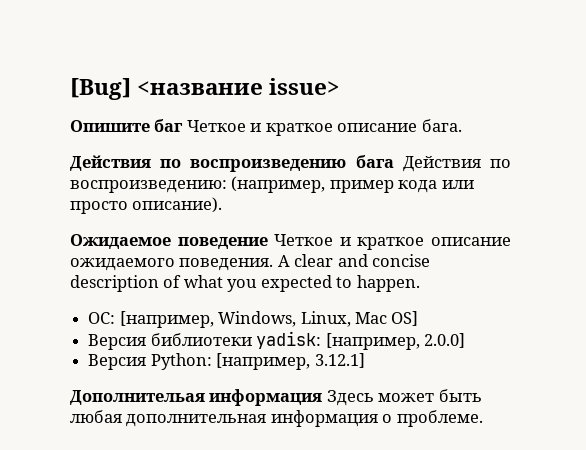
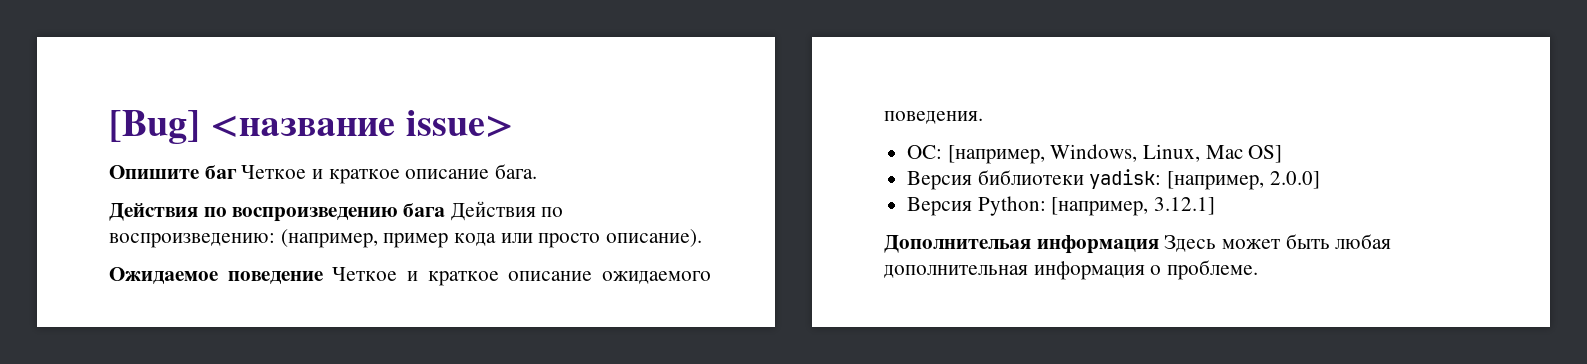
[277,254,431,267] [70,275,420,292] A clear and concise description of what you expected to happen. -> (983, 117) none

